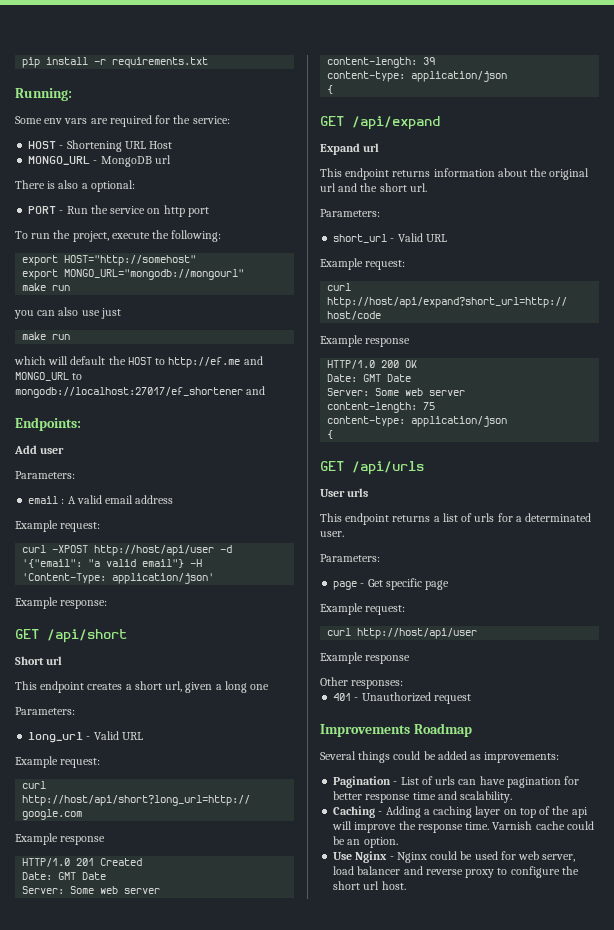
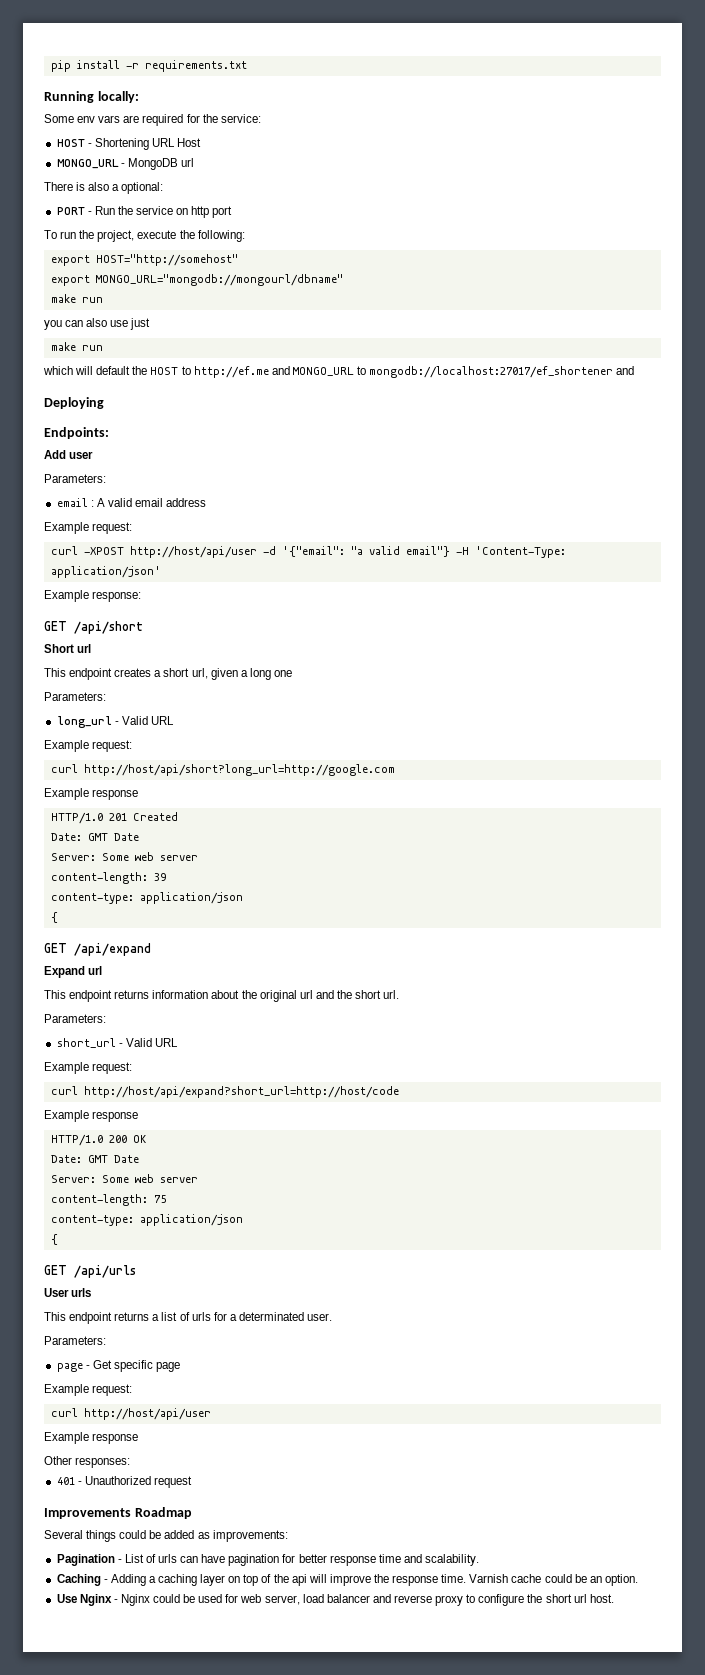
[15,88,72,101] Running: -> [44,91,139,103] Running locally:
[64,269,245,280] MONGO_URL="mongodb://mongourl" -> [95,274,343,286] MONGO_URL="mongodb://mongourl/dbname"
(266, 390) none -> [44,397,104,409] // Deploying

